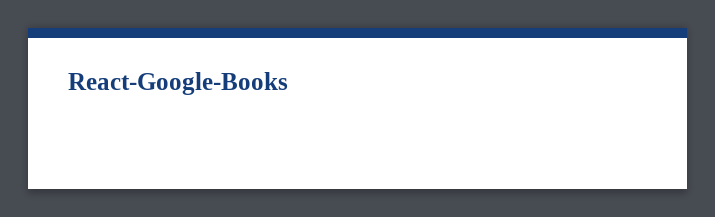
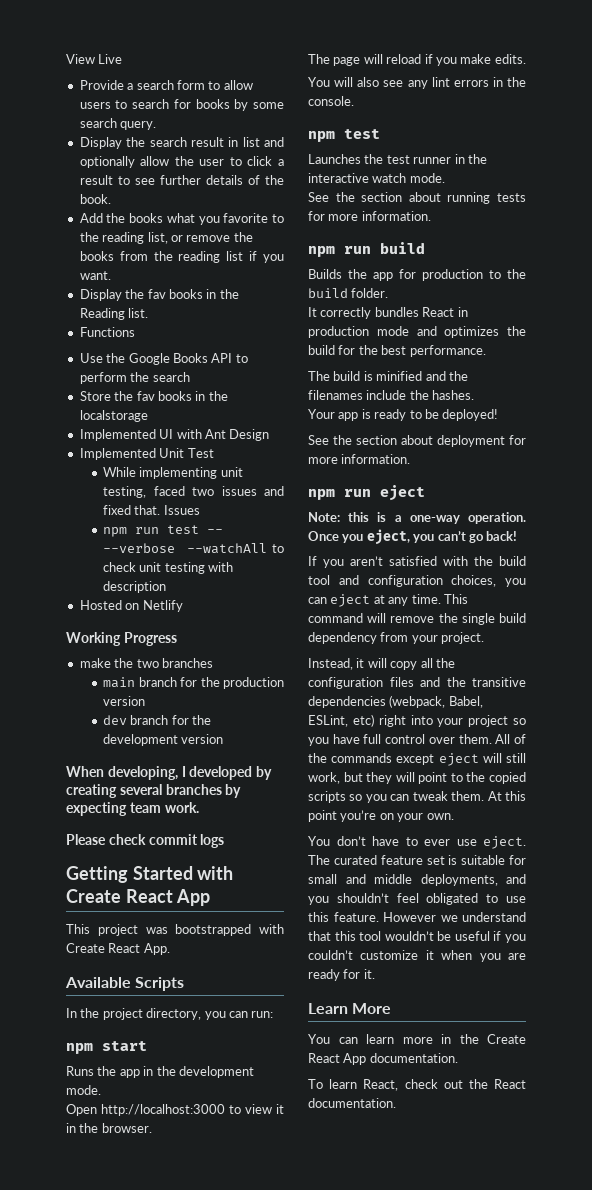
[68,72,288,95] React-Google-Books -> [66,54,123,64] [79,80,253,90] [79,99,284,111] [79,118,157,130] [79,137,284,149] [79,156,284,168] [79,175,284,185] [79,194,111,204] [79,213,284,225] [79,232,253,244] [79,251,284,263] [79,271,111,280] [79,289,239,301] [79,308,149,320] [79,327,135,337] [79,353,248,365] [79,372,190,384] [79,391,228,401] [79,410,148,422] [79,429,270,441] [79,448,214,460] [103,467,243,479] [103,486,284,498] [103,505,200,515] [103,525,224,537] [103,543,284,554] [103,562,234,574] [103,581,167,593] [79,600,183,612] [66,632,177,646] [79,658,213,668] [103,677,284,689] [103,696,146,706] [103,715,212,725] [103,734,224,746] [66,766,273,780] [66,784,242,798] [66,802,199,816] [66,834,225,848] [66,866,234,883] [66,889,211,906] [66,924,284,936] [66,943,170,955] [65,977,185,991] [66,1008,274,1020] [66,1041,147,1054] [66,1066,254,1078] [66,1085,101,1095] [66,1104,284,1116] [66,1123,152,1133] [308,54,526,66] [308,77,526,89] [308,96,354,106] [308,129,380,142] [308,154,487,164] [308,173,445,183] [308,192,526,204] [308,211,431,221] [308,242,425,257] [308,269,526,281] [308,288,389,298] [308,307,468,319] [308,326,526,338] [308,345,486,357] [308,371,468,381] [308,390,475,400] [308,409,499,421] [308,435,526,447] [308,454,411,464] [308,485,425,501] [308,512,526,524] [308,529,518,545] [308,556,526,568] [308,575,526,587] [308,594,468,607] [308,613,526,625] [308,632,485,644] [308,658,455,670] [308,677,526,689] [308,695,483,708] [308,714,526,727] [308,734,526,746] [308,753,526,766] [308,772,526,784] [308,791,526,803] [308,810,454,822] [308,836,526,849] [308,855,526,865] [308,874,526,886] [308,893,526,905] [308,912,526,922] [308,931,526,943] [308,950,526,962] [308,969,375,981] [308,1003,392,1014] [308,1034,526,1044] [308,1053,458,1065] [308,1079,526,1091] [308,1098,396,1108] View Live // Provide a search form to allow users to search for books by some search query. // Display the search result in list and optionally allow the user to click a result to see further details of the book. // Add the books what you favorite to the reading list, or remove the books from the reading list if you want. // Display the fav books in the Reading list. // Functions // Use the Google Books API to perform the search // Store the fav books in the localstorage // Implemented UI with Ant Design // Implemented Unit Test // While implementing unit testing, faced two issues and fixed that. Issues // npm run test -- --verbose --watchAll to check unit testing with description // Hosted on Netlify // Working Progress // make the two branches // main branch for the production version // dev branch for the development version // When developing, I developed by creating several branches by expecting team work. // Please check commit logs // Getting Started with Create React App // This project was bootstrapped with Create React App. // Available Scripts // In the project directory, you can run: // npm start // Runs the app in the development mode. // Open http://localhost:3000 to view it in the browser. // The page will reload if you make edits. // You will also see any lint errors in the console. // npm test // Launches the test runner in the interactive watch mode. // See the section about running tests for more information. // npm run build // Builds the app for production to the build folder. // It correctly bundles React in production mode and optimizes the build for the best performance. // The build is minified and the filenames include the hashes. // Your app is ready to be deployed! // See the section about deployment for more information. // npm run eject // Note: this is a one-way operation. Once you eject, you can’t go back! // If you aren’t satisfied with the build tool and configuration choices, you can eject at any time. This command will remove the single build dependency from your project. // Instead, it will copy all the configuration files and the transitive dependencies (webpack, Babel, ESLint, etc) right into your project so you have full control over them. All of the commands except eject will still work, but they will point to the copied scripts so you can tweak them. At this point you’re on your own. // You don’t have to ever use eject. The curated feature set is suitable for small and middle deployments, and you shouldn’t feel obligated to use this feature. However we understand that this tool wouldn’t be useful if you couldn’t customize it when you are ready for it. // Learn More // You can learn more in the Create React App documentation. // To learn React, check out the React documentation.

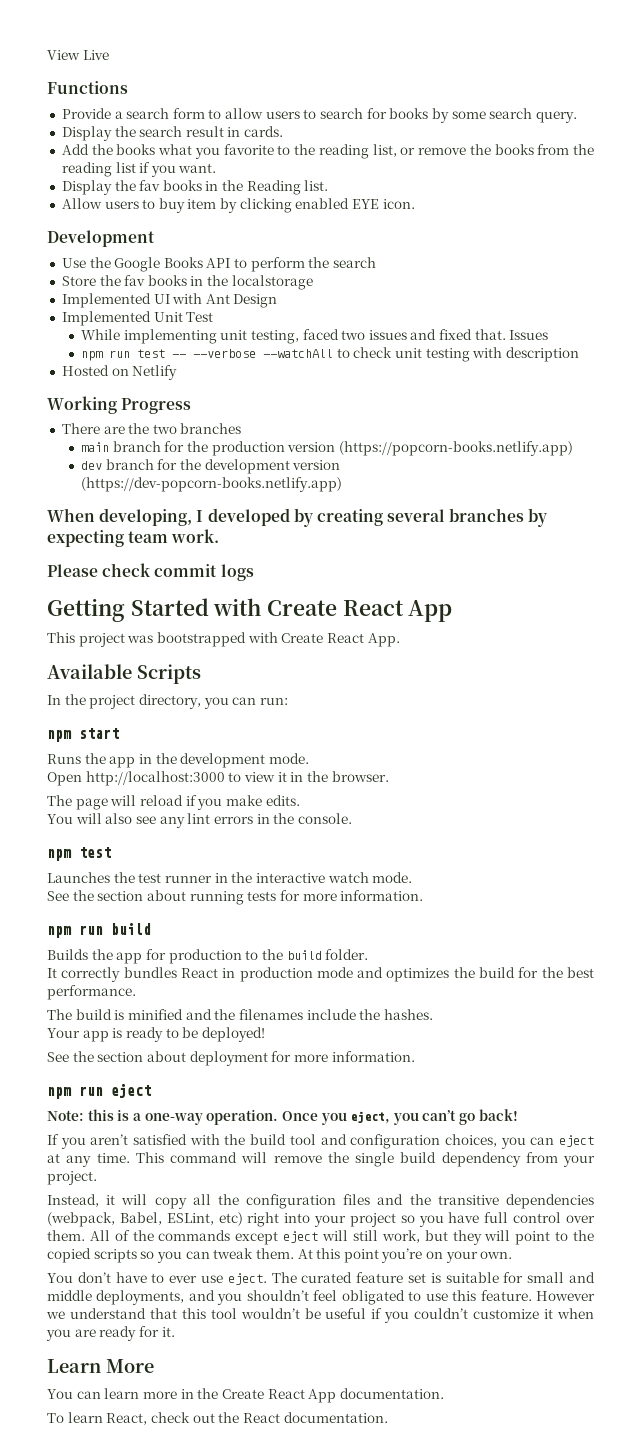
(123, 59) none -> [47,81,128,94] // Functions
[242,137,284,147] [79,156,284,168] [79,175,284,185] [79,194,111,204] list and optionally allow the user to click a result to see further details of the book. -> [244,126,284,137] cards.
[79,327,135,337] Functions -> [61,198,415,213] [47,230,155,247] Allow users to buy item by clicking enabled EYE icon. // Development
[79,658,111,668] make -> [61,423,125,434] There are
(146, 701) none -> [338,441,573,456] (https://popcorn-books.netlify.app)
(224, 739) none -> [80,477,342,492] (https://dev-popcorn-books.netlify.app)

